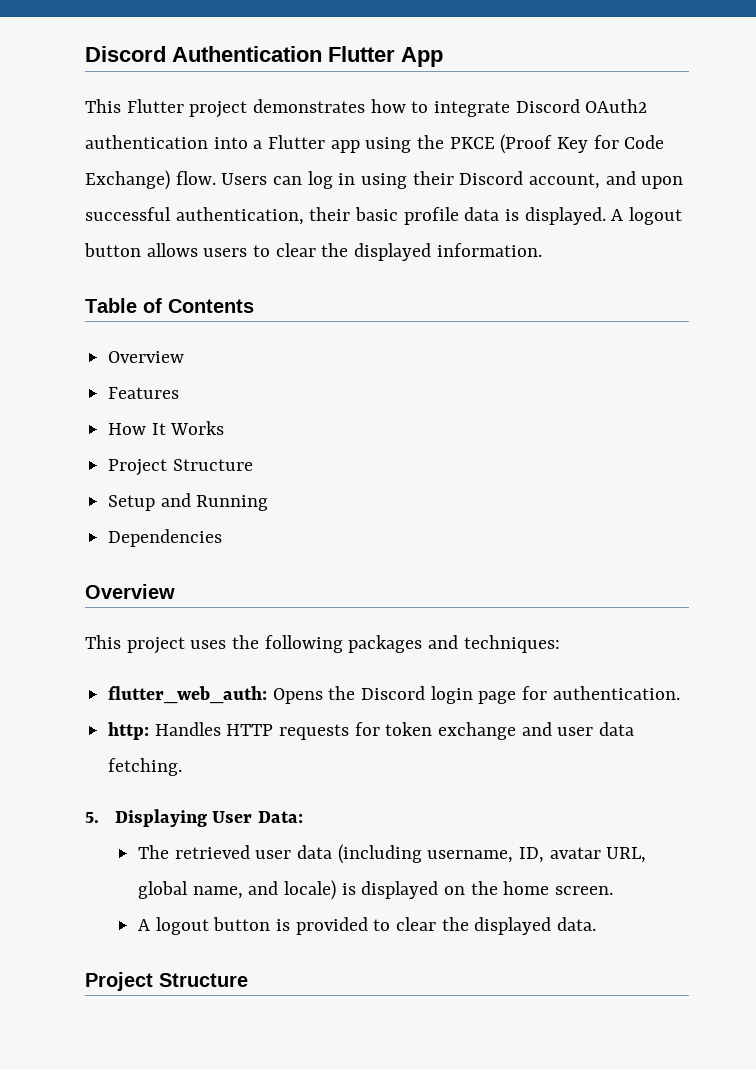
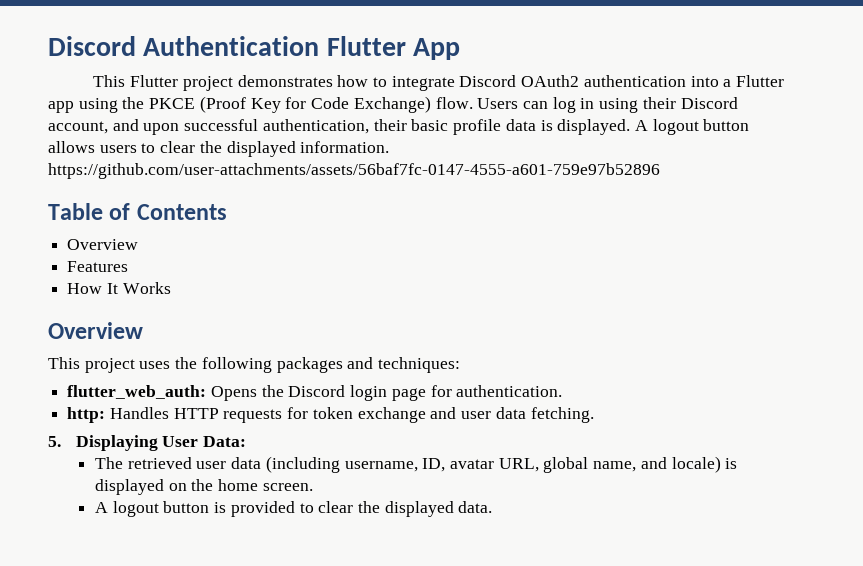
(542, 250) none -> [48,163,660,179] https://github.com/user-attachments/assets/56baf7fc-0147-4555-a601-759e97b52896
[108,459,253,476] [108,493,269,511] [108,529,223,547] // Project Structure // Setup and Running // Dependencies -> (171, 288) none
[85,972,248,991] // Project Structure -> (493, 507) none

